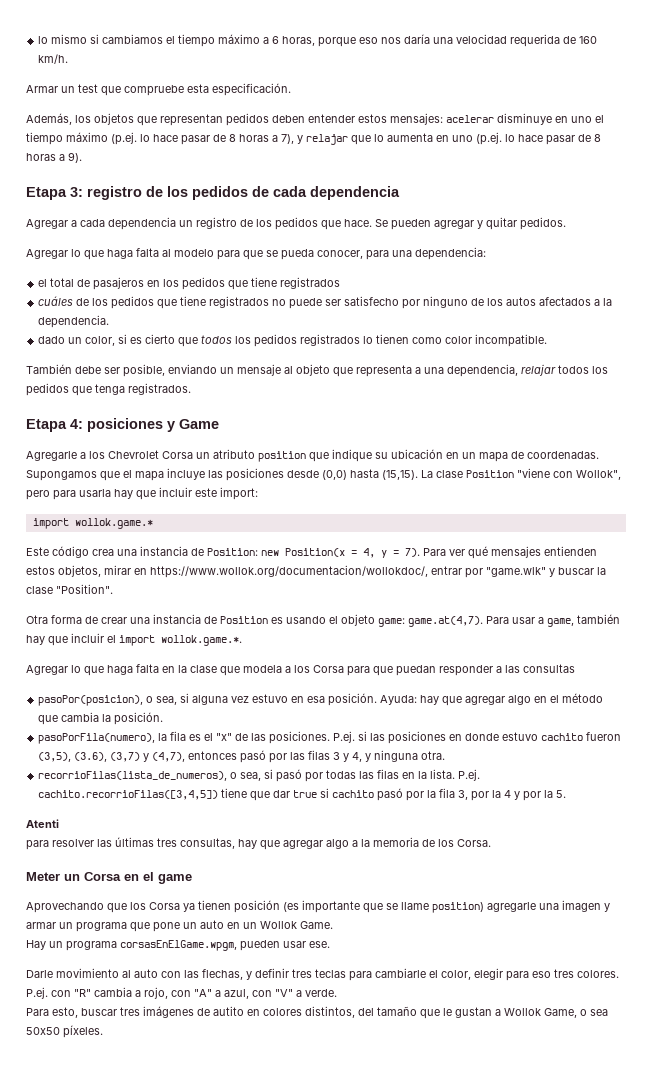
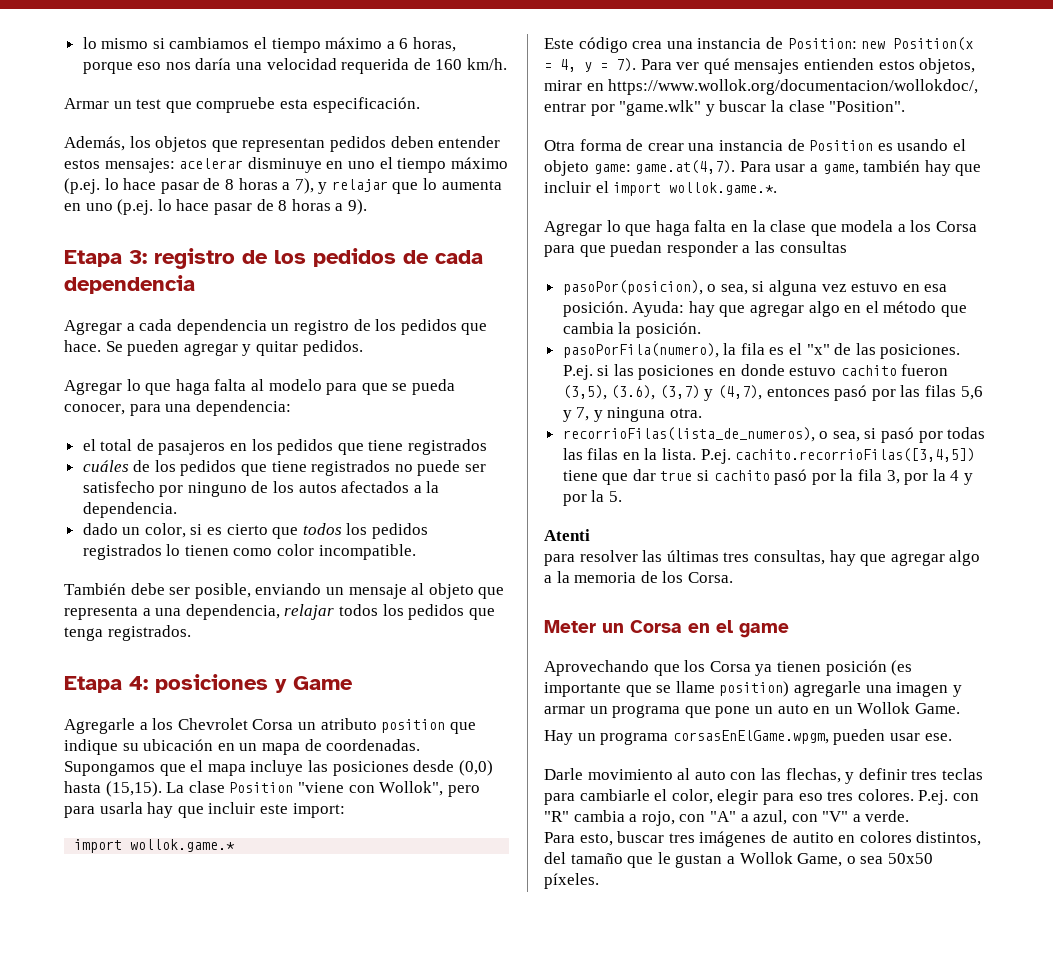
[333,752,363,762] 3 y 4, -> [960,386,983,400] [562,407,590,422] 5,6 y 7,

